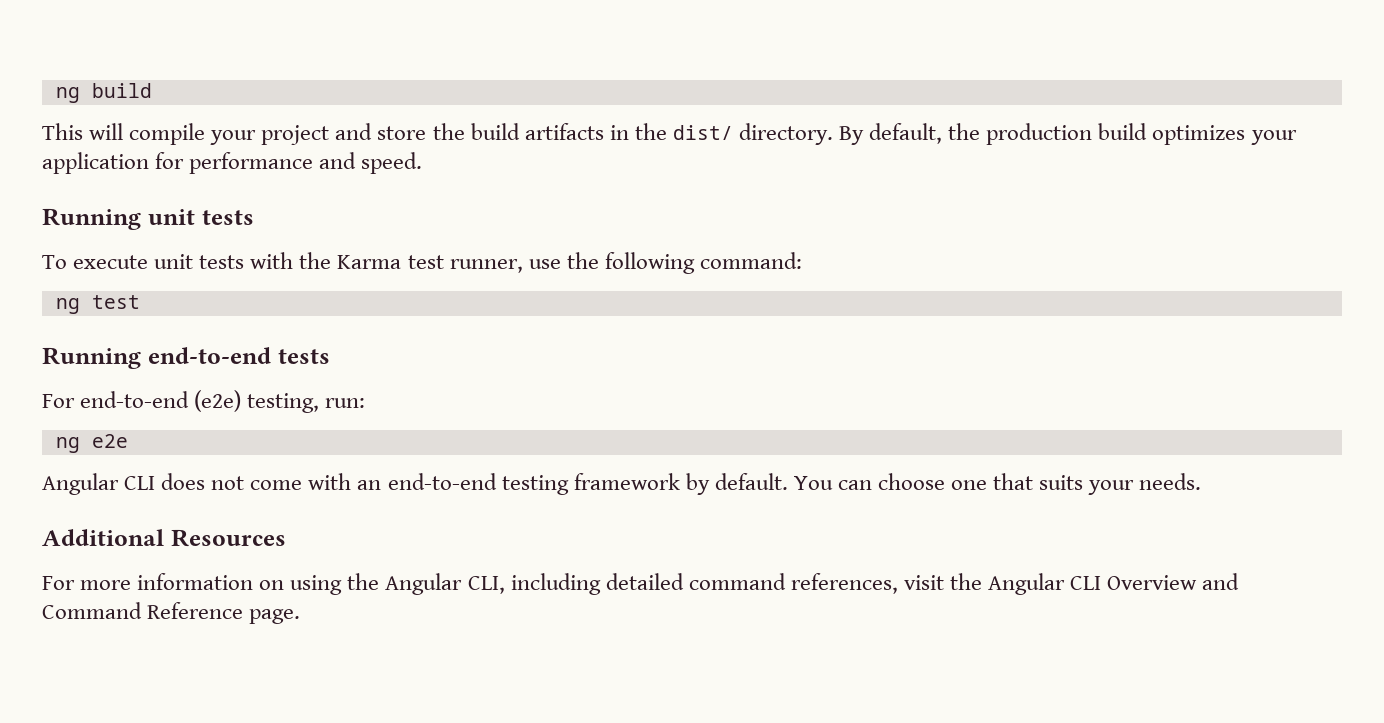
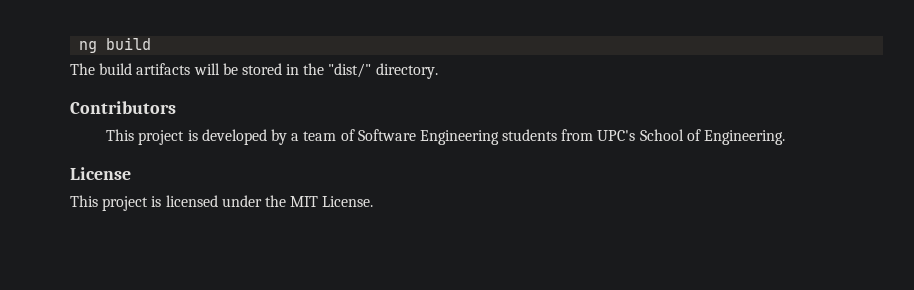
[42,123,604,145] This will compile your project and store the build artifacts -> [70,63,282,75] The build artifacts will be stored
[672,125,733,140] dist/ -> [328,63,372,78] "dist/"
[839,123,1297,145] [42,152,423,174] [42,208,254,230] [42,252,802,274] [55,295,140,314] [42,347,330,369] [42,390,366,413] [55,434,128,453] [42,473,1202,495] [42,529,286,547] [42,573,1240,595] [42,602,301,624] By default, the production build optimizes your application for performance and speed. // Running unit tests // To execute unit tests with the Karma test runner, use the following command: // ng test // Running end-to-end tests // For end-to-end (e2e) testing, run: // ng e2e // Angular CLI does not come with an end-to-end testing framework by default. You can choose one that suits your needs. // Additional Resources // For more information on using the Angular CLI, including detailed command references, visit the Angular CLI Overview and Command Reference page. -> [70,101,176,114] [106,129,786,145] [70,167,131,180] [70,195,374,211] // Contributors // This project is developed by a team of Software Engineering students from UPC's School of Engineering. // License // This project is licensed under the MIT License.

